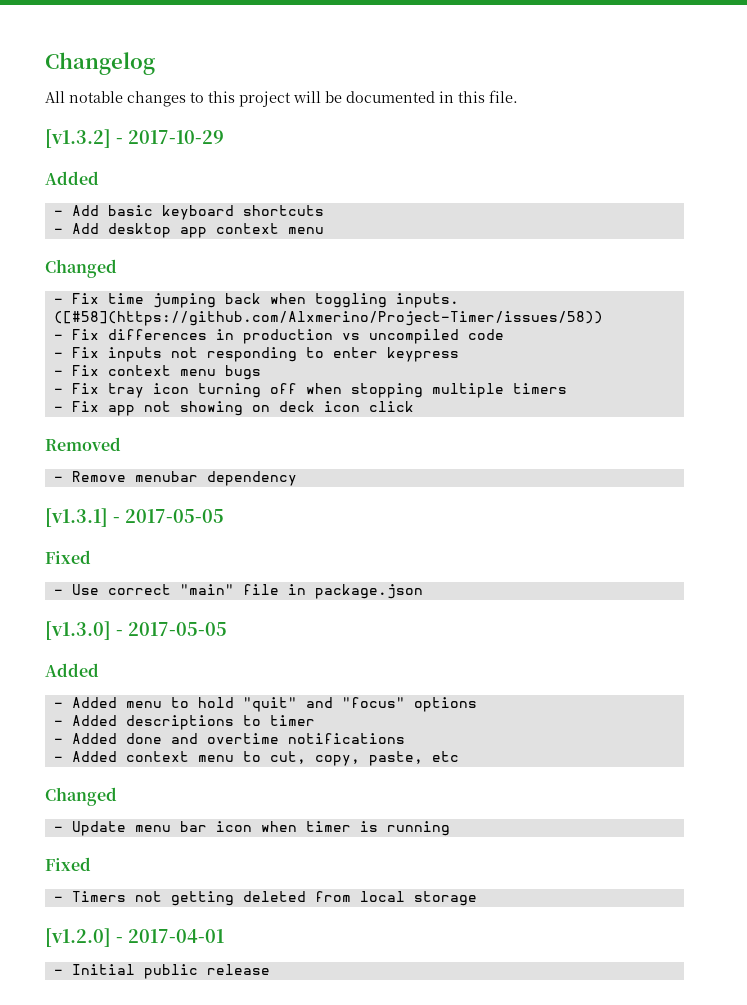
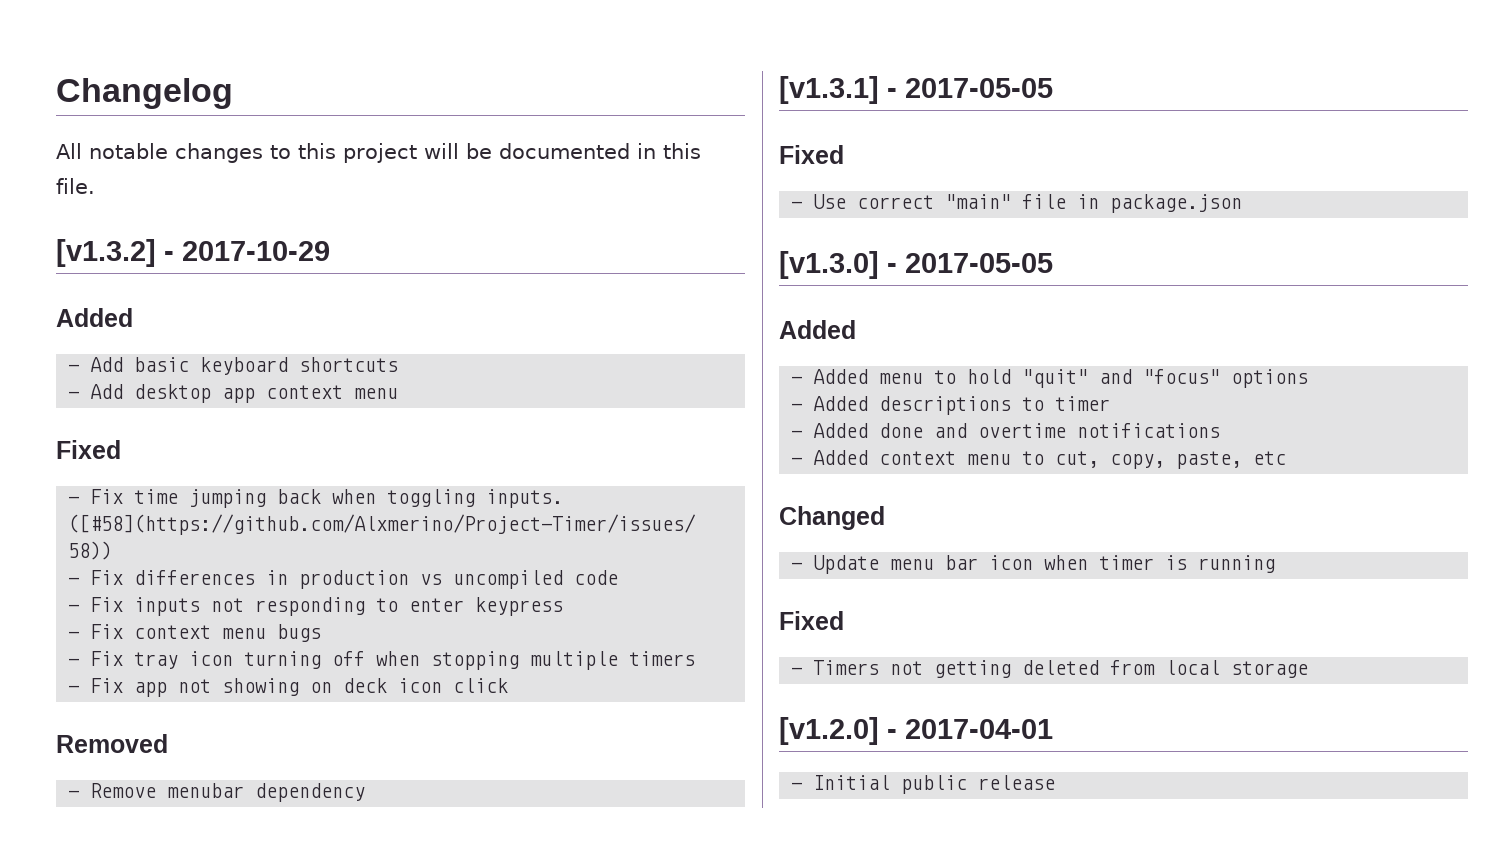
[45,259,117,278] Changed -> [56,440,121,459] Fixed

